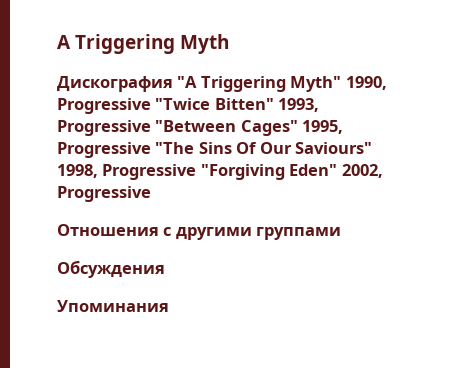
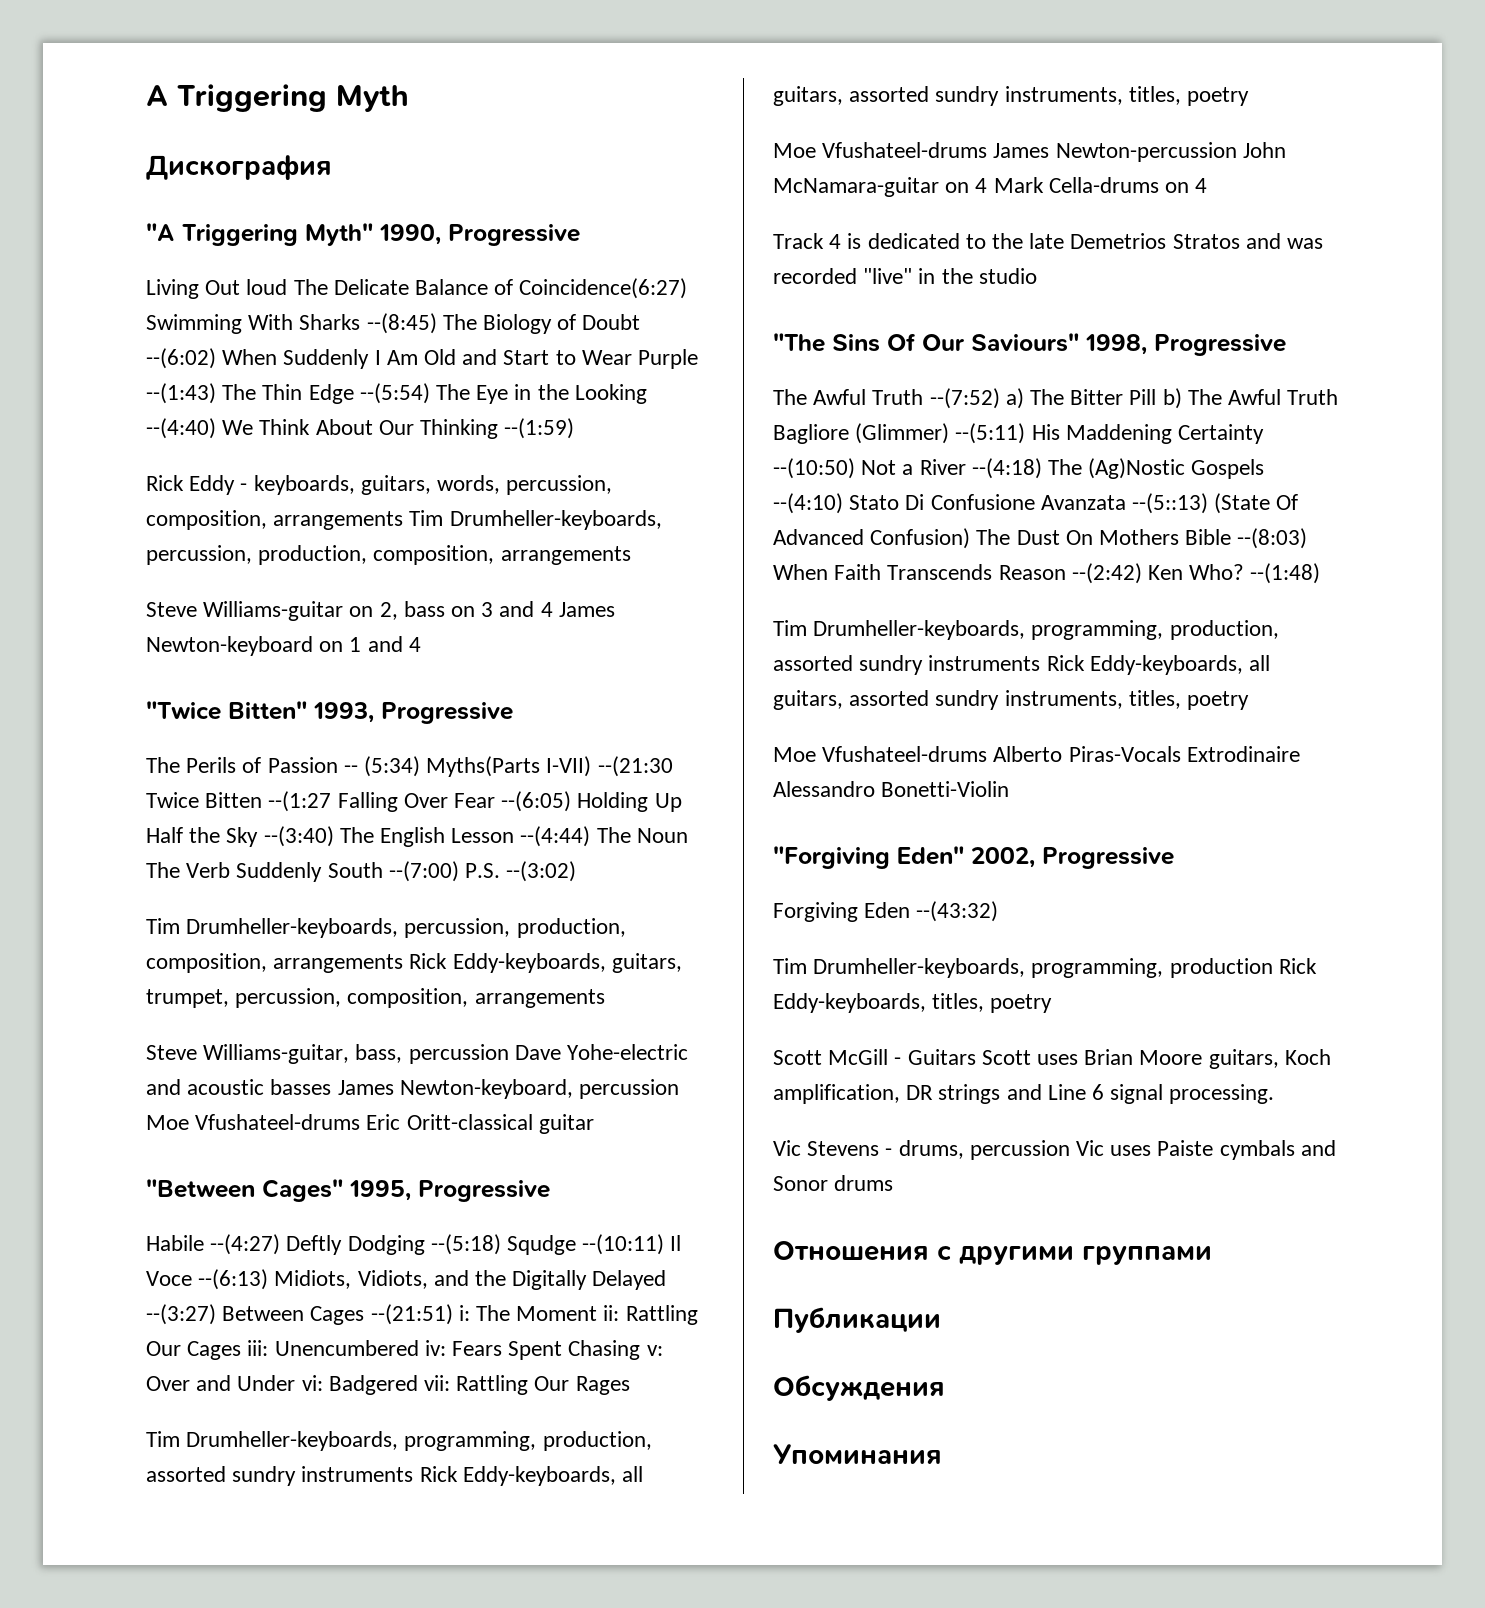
(173, 84) none -> (332, 167) //
[155,98,320,112] [57,120,344,136] [57,142,151,158] "Twice Bitten" 1993, Progressive "Between Cages" 1995, Progressive -> [146,278,688,299] [146,313,641,334] [146,348,699,369] [146,383,647,404] [146,418,575,439] [146,475,613,495] [146,510,662,530] [146,545,631,565] [146,601,615,621] [146,636,421,656] [146,701,513,724] [146,756,673,777] [146,791,682,812] [146,826,688,847] [146,861,577,882] [146,918,626,938] [146,953,682,973] [146,988,605,1008] [146,1044,689,1064] [146,1079,680,1099] [146,1114,594,1134] [146,1179,550,1202] [146,1234,682,1255] [146,1269,667,1290] [146,1304,698,1325] [146,1340,663,1360] [146,1375,630,1395] [146,1431,652,1451] [146,1466,644,1486] [773,86,1250,106] [773,142,1286,162] [773,177,1208,197] [773,233,1324,249] [773,268,1037,284] // Living Out loud The Delicate Balance of Coincidence(6:27) Swimming With Sharks --(8:45) The Biology of Doubt --(6:02) When Suddenly I Am Old and Start to Wear Purple --(1:43) The Thin Edge --(5:54) The Eye in the Looking --(4:40) We Think About Our Thinking --(1:59) // Rick Eddy - keyboards, guitars, words, percussion, composition, arrangements Tim Drumheller-keyboards, percussion, production, composition, arrangements // Steve Williams-guitar on 2, bass on 3 and 4 James Newton-keyboard on 1 and 4 // "Twice Bitten" 1993, Progressive // The Perils of Passion -- (5:34) Myths(Parts I-VII) --(21:30 Twice Bitten --(1:27 Falling Over Fear --(6:05) Holding Up Half the Sky --(3:40) The English Lesson --(4:44) The Noun The Verb Suddenly South --(7:00) P.S. --(3:02) // Tim Drumheller-keyboards, percussion, production, composition, arrangements Rick Eddy-keyboards, guitars, trumpet, percussion, composition, arrangements // Steve Williams-guitar, bass, percussion Dave Yohe-electric and acoustic basses James Newton-keyboard, percussion Moe Vfushateel-drums Eric Oritt-classical guitar // "Between Cages" 1995, Progressive // Habile --(4:27) Deftly Dodging --(5:18) Squdge --(10:11) Il Voce --(6:13) Midiots, Vidiots, and the Digitally Delayed --(3:27) Between Cages --(21:51) i: The Moment ii: Rattling Our Cages iii: Unencumbered iv: Fears Spent Chasing v: Over and Under vi: Badgered vii: Rattling Our Rages // Tim Drumheller-keyboards, programming, production, assorted sundry instruments Rick Eddy-keyboards, all guitars, assorted sundry instruments, titles, poetry // Moe Vfushateel-drums James Newton-percussion John McNamara-guitar on 4 Mark Cella-drums on 4 // Track 4 is dedicated to the late Demetrios Stratos and was recorded "live" in the studio //
[200,164,383,180] [57,186,151,202] "Forgiving Eden" 2002, Progressive -> [773,388,1339,409] [773,423,1265,444] [773,458,1265,479] [773,493,1299,514] [773,528,1308,549] [773,563,1321,584] [773,620,1279,640] [773,655,1271,675] [773,690,1250,710] [773,746,1300,762] [773,781,1010,797] [773,846,1174,869] [773,901,999,922] [773,958,1317,978] [773,993,1053,1013] [773,1049,1331,1069] [773,1084,1275,1104] [773,1140,1336,1160] [773,1175,894,1191] // The Awful Truth --(7:52) a) The Bitter Pill b) The Awful Truth Bagliore (Glimmer) --(5:11) His Maddening Certainty --(10:50) Not a River --(4:18) The (Ag)Nostic Gospels --(4:10) Stato Di Confusione Avanzata --(5::13) (State Of Advanced Confusion) The Dust On Mothers Bible --(8:03) When Faith Transcends Reason --(2:42) Ken Who? --(1:48) // Tim Drumheller-keyboards, programming, production, assorted sundry instruments Rick Eddy-keyboards, all guitars, assorted sundry instruments, titles, poetry // Moe Vfushateel-drums Alberto Piras-Vocals Extrodinaire Alessandro Bonetti-Violin // "Forgiving Eden" 2002, Progressive // Forgiving Eden --(43:32) // Tim Drumheller-keyboards, programming, production Rick Eddy-keyboards, titles, poetry // Scott McGill - Guitars Scott uses Brian Moore guitars, Koch amplification, DR strings and Line 6 signal processing. // Vic Stevens - drums, percussion Vic uses Paiste cymbals and Sonor drums
(342, 233) none -> [773,1307,941,1333] // Публикации

